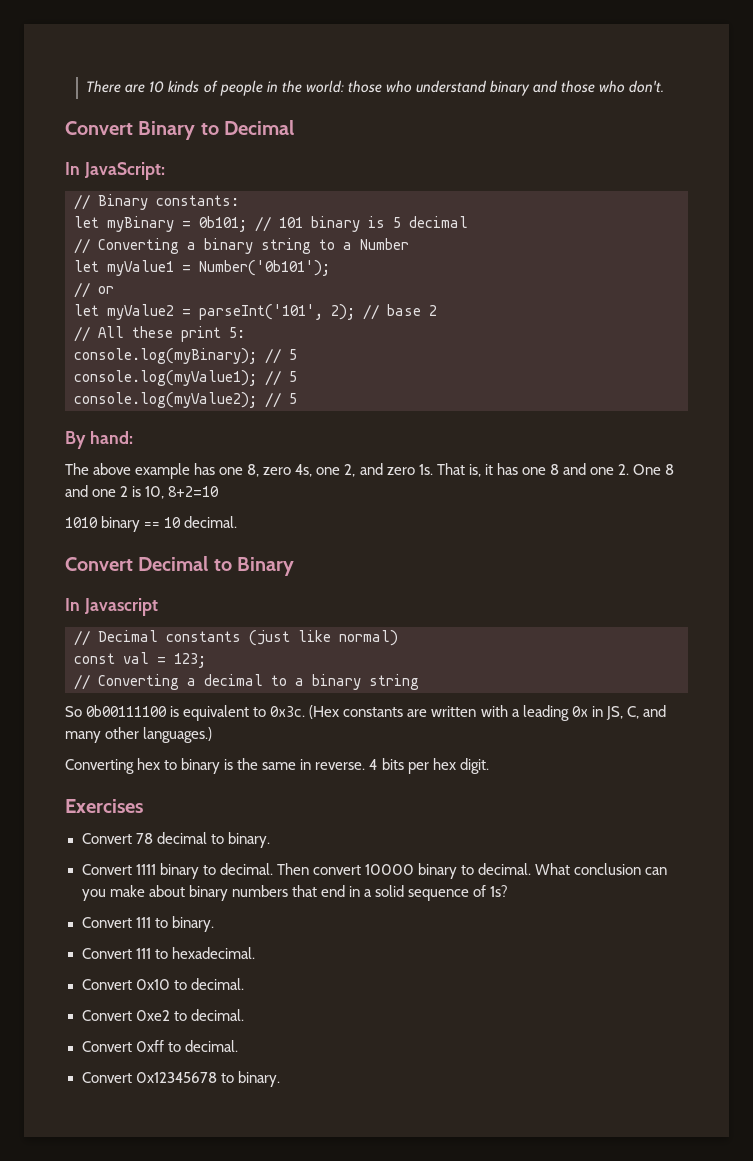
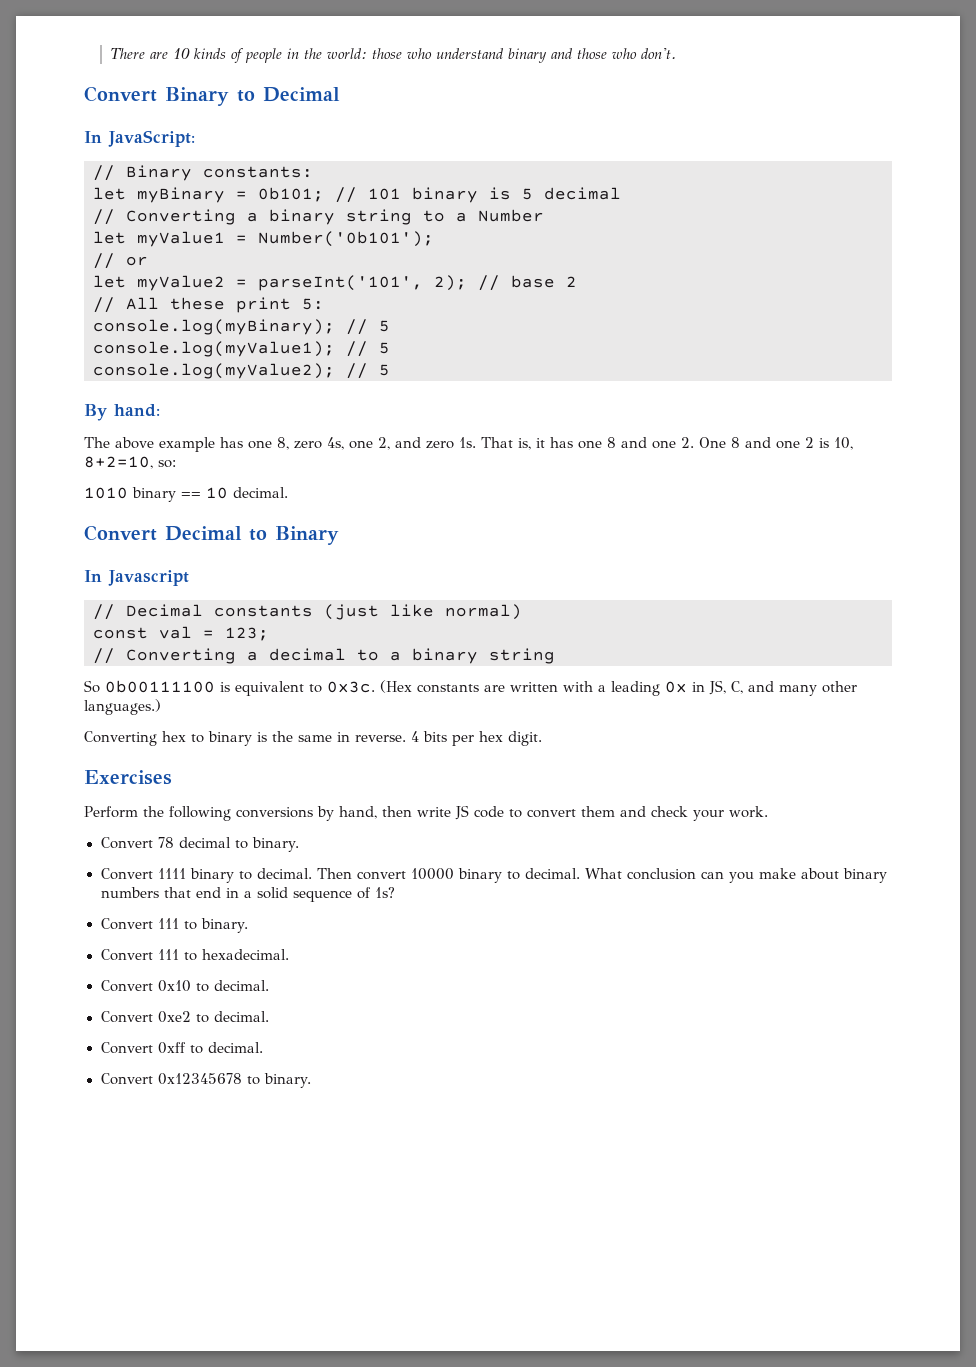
[168,486,220,497] 8+2=10 -> [84,456,176,469] 8+2=10, so:
(143, 806) none -> [84,805,768,821] // Perform the following conversions by hand, then write JS code to convert them and check your work.

